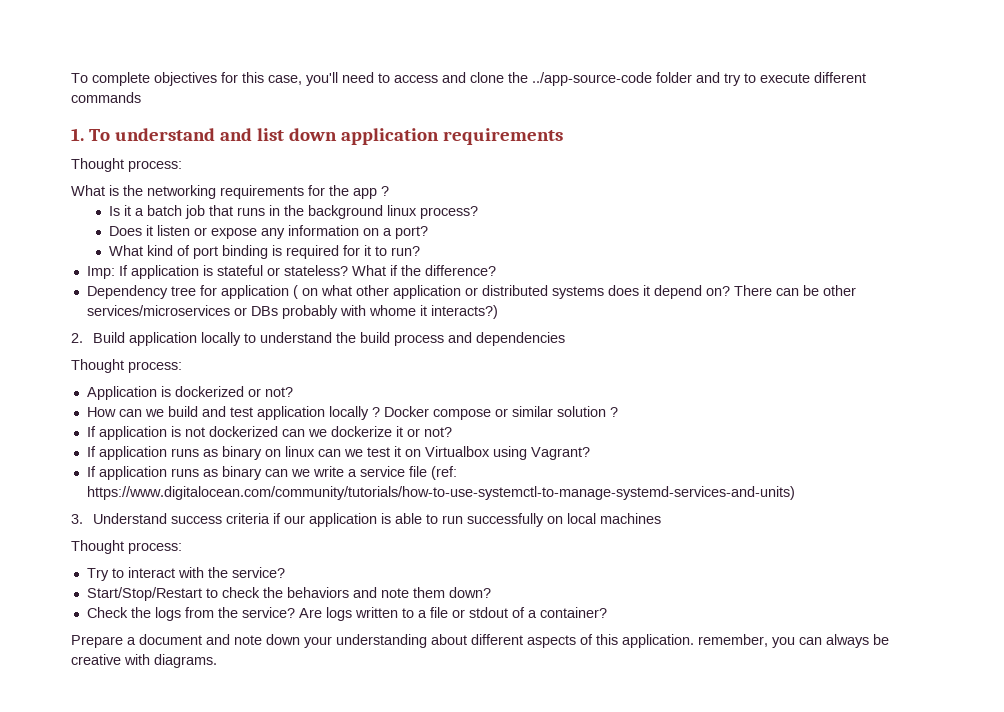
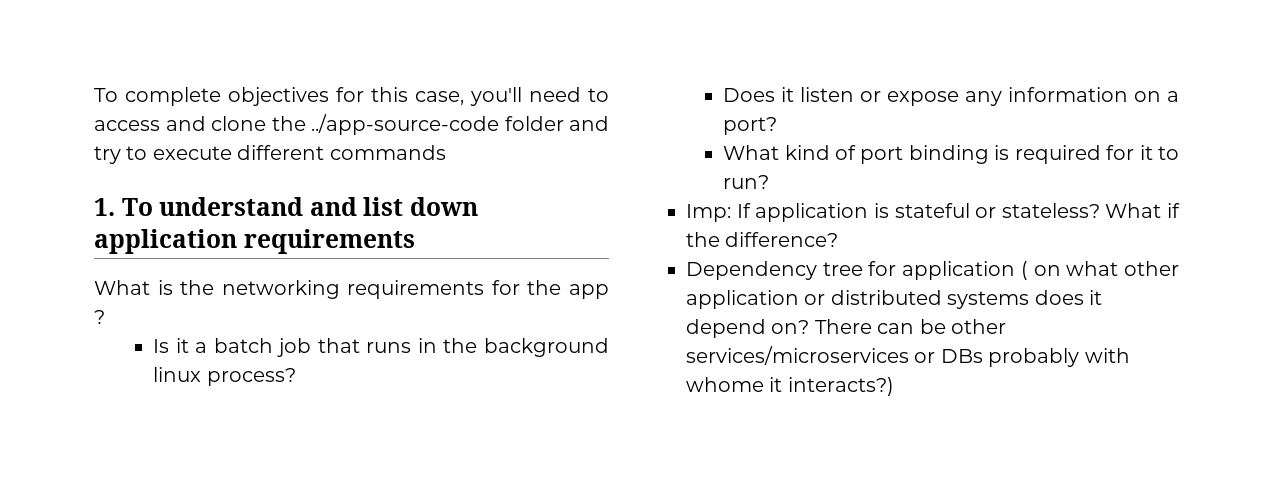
[71,158,182,172] // Thought process: -> (415, 241) none
[71,332,566,346] [71,359,182,373] [86,386,293,400] [86,406,618,420] [86,426,452,440] [86,446,590,460] [86,466,457,480] [86,486,795,500] [71,513,662,527] [71,540,182,554] [86,567,285,581] [86,587,491,601] [86,607,607,621] [71,634,889,648] [71,654,217,668] // 2. Build application locally to understand the build process and dependencies // Thought process: // Application is dockerized or not? // How can we build and test application locally ? Docker compose or similar solution ? // If application is not dockerized can we dockerize it or not? // If application runs as binary on linux can we test it on Virtualbox using Vagrant? // If application runs as binary can we write a service file (ref: https://www.digitalocean.com/community/tutorials/how-to-use-systemctl-to-manage-systemd-services-and-units) // 3. Understand success criteria if our application is able to run successfully on local machines // Thought process: // Try to interact with the service? // Start/Stop/Restart to check the behaviors and note them down? // Check the logs from the service? Are logs written to a file or stdout of a container? // Prepare a document and note down your understanding about different aspects of this application. remember, you can always be creative with diagrams. -> (894, 386) none

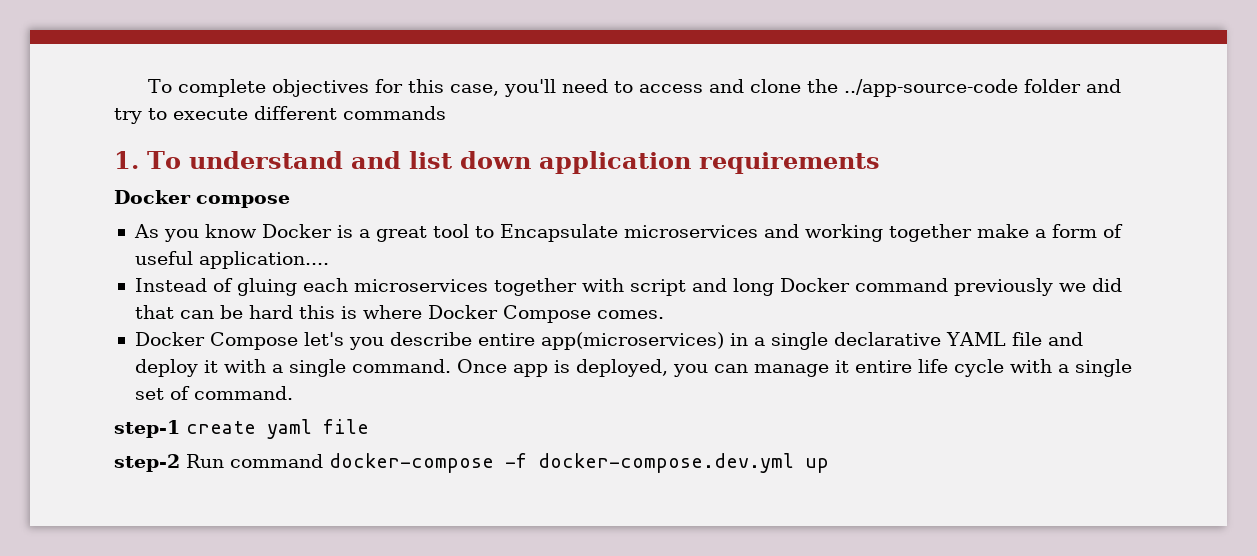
[94,280,609,299] [94,310,105,324] [153,338,609,357] [153,367,296,386] [723,87,1179,106] [723,117,778,135] [723,145,1179,164] [723,175,770,189] [686,203,1180,222] [686,232,839,247] [686,261,1179,280] [686,290,1102,309] [686,319,1006,338] [686,346,1130,367] [686,377,894,396] What is the networking requirements for the app ? // Is it a batch job that runs in the background linux process? // Does it listen or expose any information on a port? // What kind of port binding is required for it to run? // Imp: If application is stateful or stateless? What if the difference? // Dependency tree for application ( on what other application or distributed systems does it depend on? There can be other services/microservices or DBs probably with whome it interacts?) -> [114,190,290,208] [133,224,1123,242] [134,251,329,269] [134,278,1122,296] [134,305,664,323] [134,332,1083,350] [134,359,1132,377] [134,386,293,400] [114,419,369,439] [114,453,829,473] Docker compose // As you know Docker is a great tool to Encapsulate microservices and working together make a form of useful application.... // Instead of gluing each microservices together with script and long Docker command previously we did that can be hard this is where Docker Compose comes. // Docker Compose let's you describe entire app(microservices) in a single declarative YAML file and deploy it with a single command. Once app is deployed, you can manage it entire life cycle with a single set of command. // step-1 create yaml file // step-2 Run command docker-compose -f docker-compose.dev.yml up

